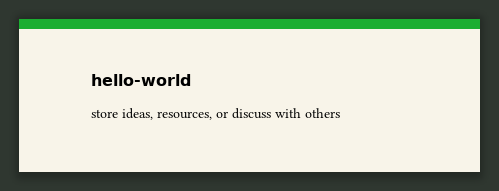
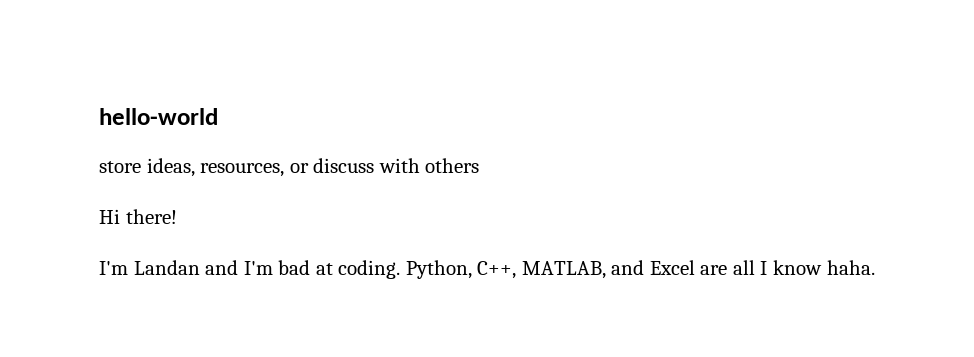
(340, 113) none -> [99,209,177,224] [99,260,875,279] // Hi there! // I'm Landan and I'm bad at coding. Python, C++, MATLAB, and Excel are all I know haha.

